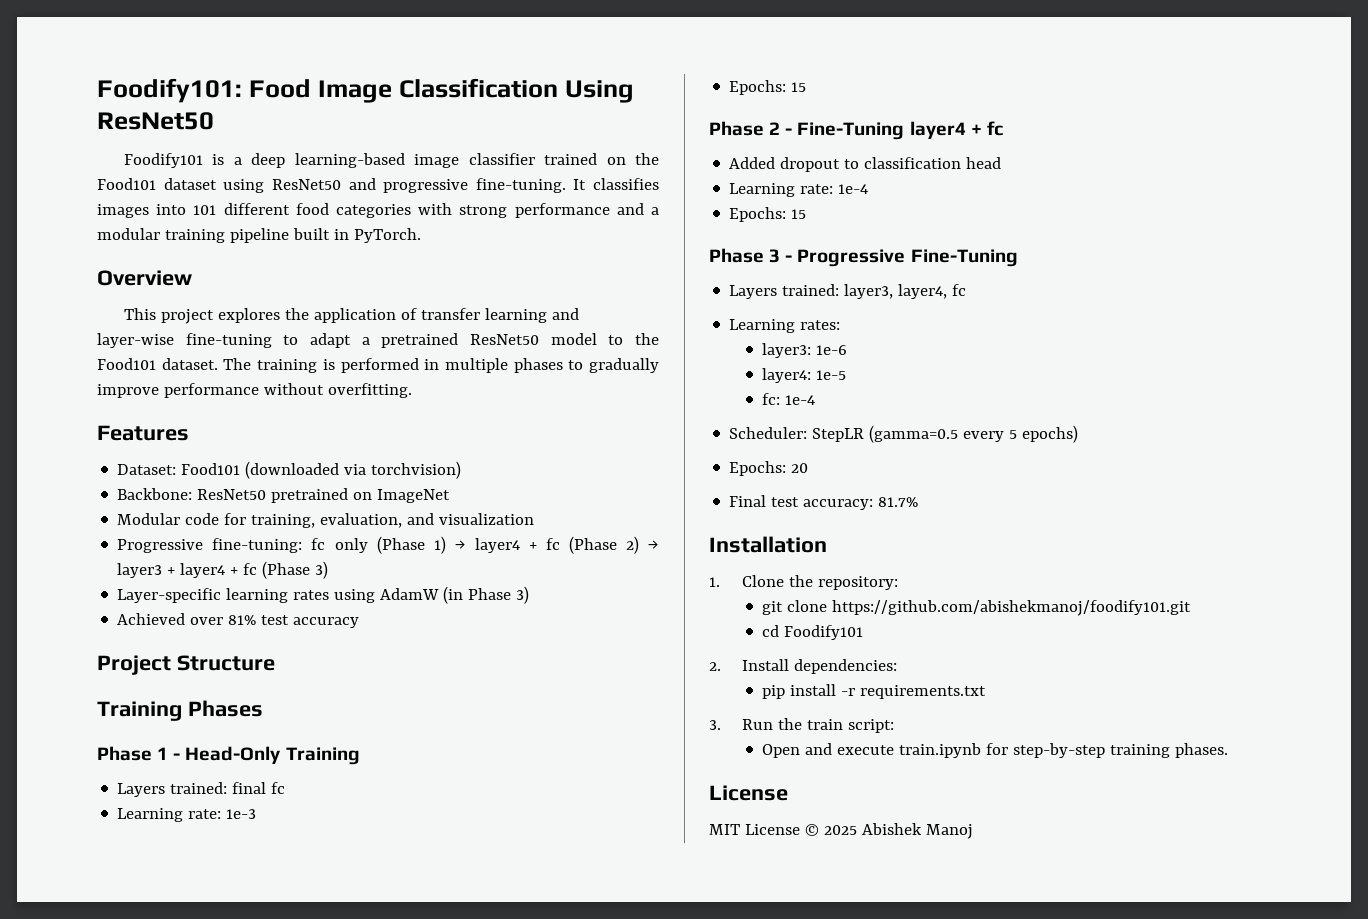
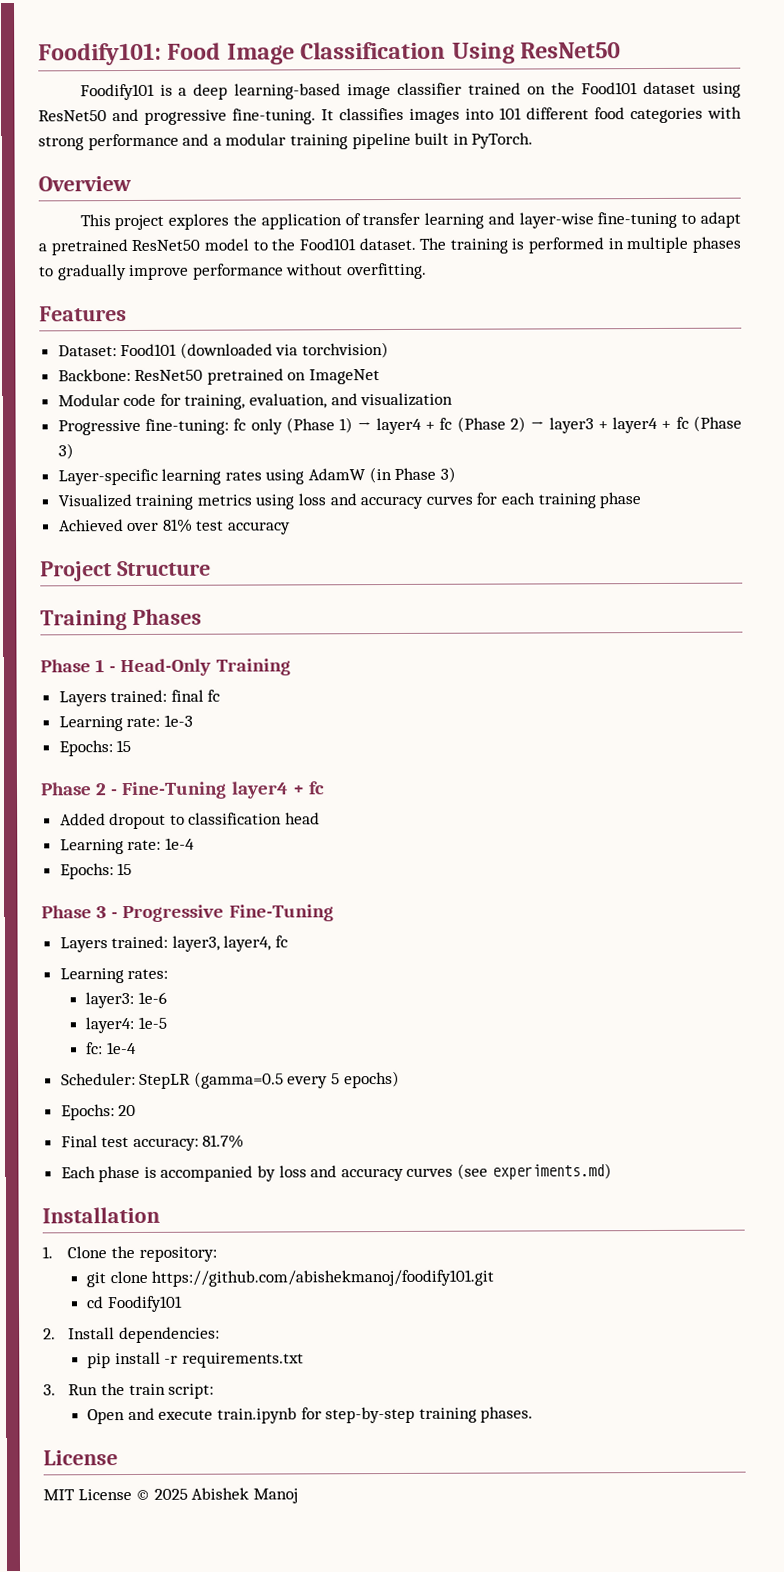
(530, 595) none -> [57,492,642,510] // Visualized training metrics using loss and accuracy curves for each training phase
(919, 502) none -> [60,1163,612,1183] // Each phase is accompanied by loss and accuracy curves (see experiments.md)

